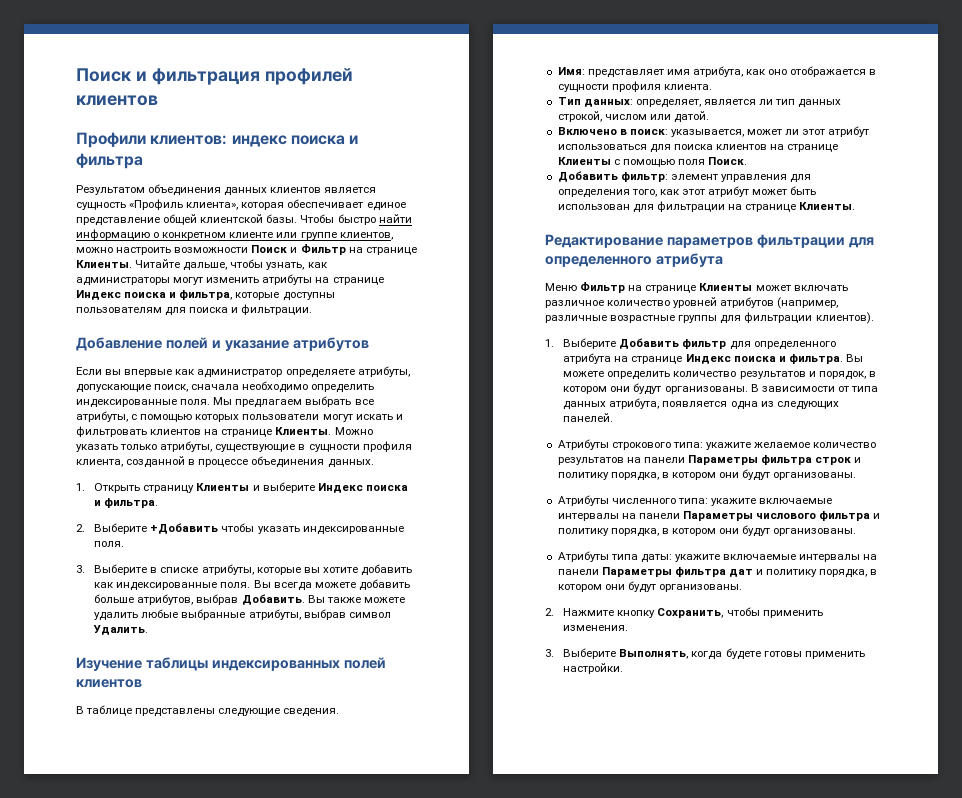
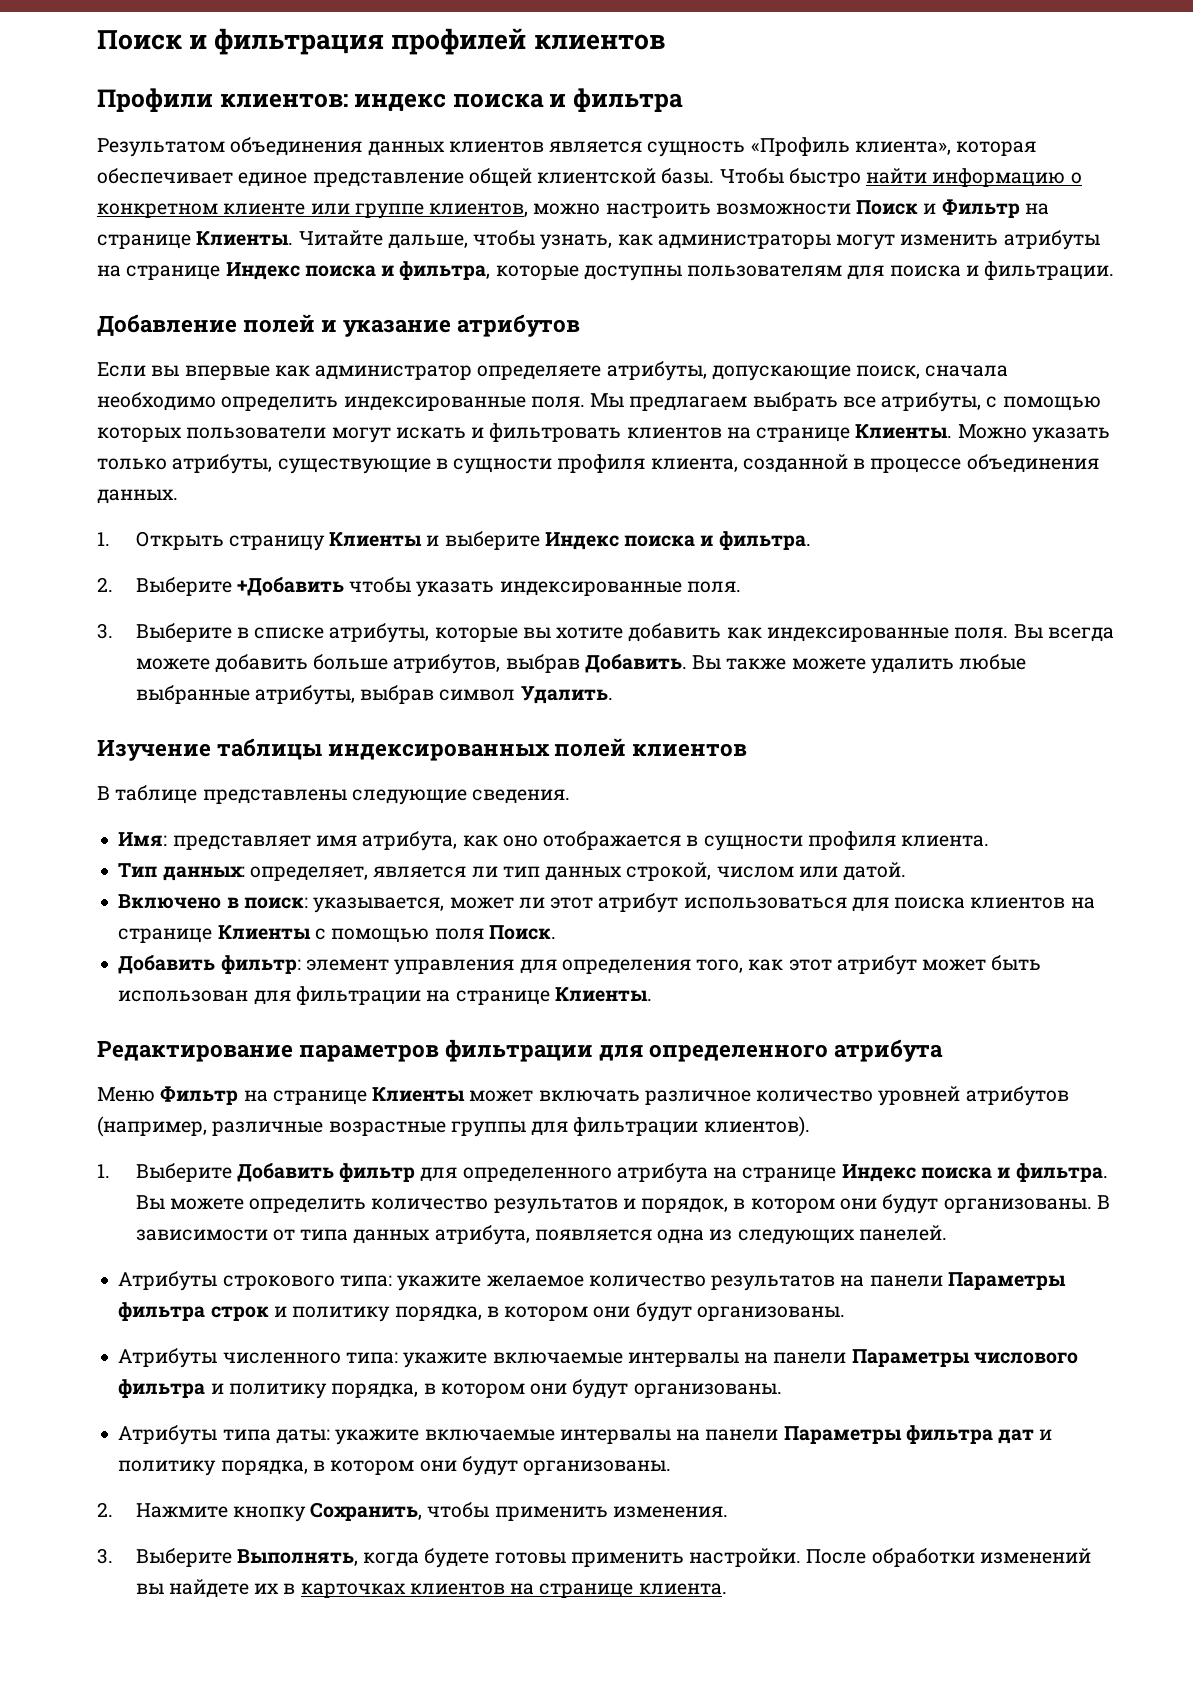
(624, 668) none -> [806,1548,1091,1567] [135,1579,727,1598] После обработки изменений вы найдете их в карточках клиентов на странице клиента.

